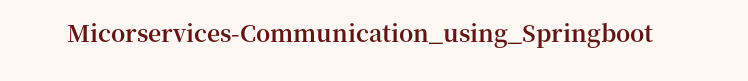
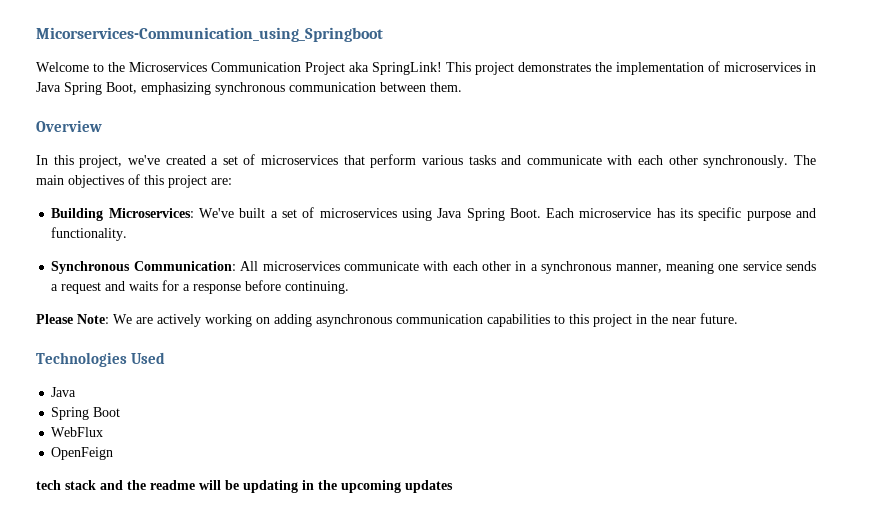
(653, 35) none -> [36,61,816,75] [36,82,462,95] [36,120,102,132] [36,154,817,168] [36,174,232,188] [51,207,817,221] [51,227,128,241] [51,261,816,274] [51,280,350,294] [36,313,738,327] [36,352,166,367] [51,387,77,397] [51,407,121,420] [51,427,104,437] [51,447,114,460] [36,480,453,493] // Welcome to the Microservices Communication Project aka SpringLink! This project demonstrates the implementation of microservices in Java Spring Boot, emphasizing synchronous communication between them. // Overview // In this project, we've created a set of microservices that perform various tasks and communicate with each other synchronously. The main objectives of this project are: // Building Microservices: We've built a set of microservices using Java Spring Boot. Each microservice has its specific purpose and functionality. // Synchronous Communication: All microservices communicate with each other in a synchronous manner, meaning one service sends a request and waits for a response before continuing. // Please Note: We are actively working on adding asynchronous communication capabilities to this project in the near future. // Technologies Used // Java // Spring Boot // WebFlux // OpenFeign // tech stack and the readme will be updating in the upcoming updates

